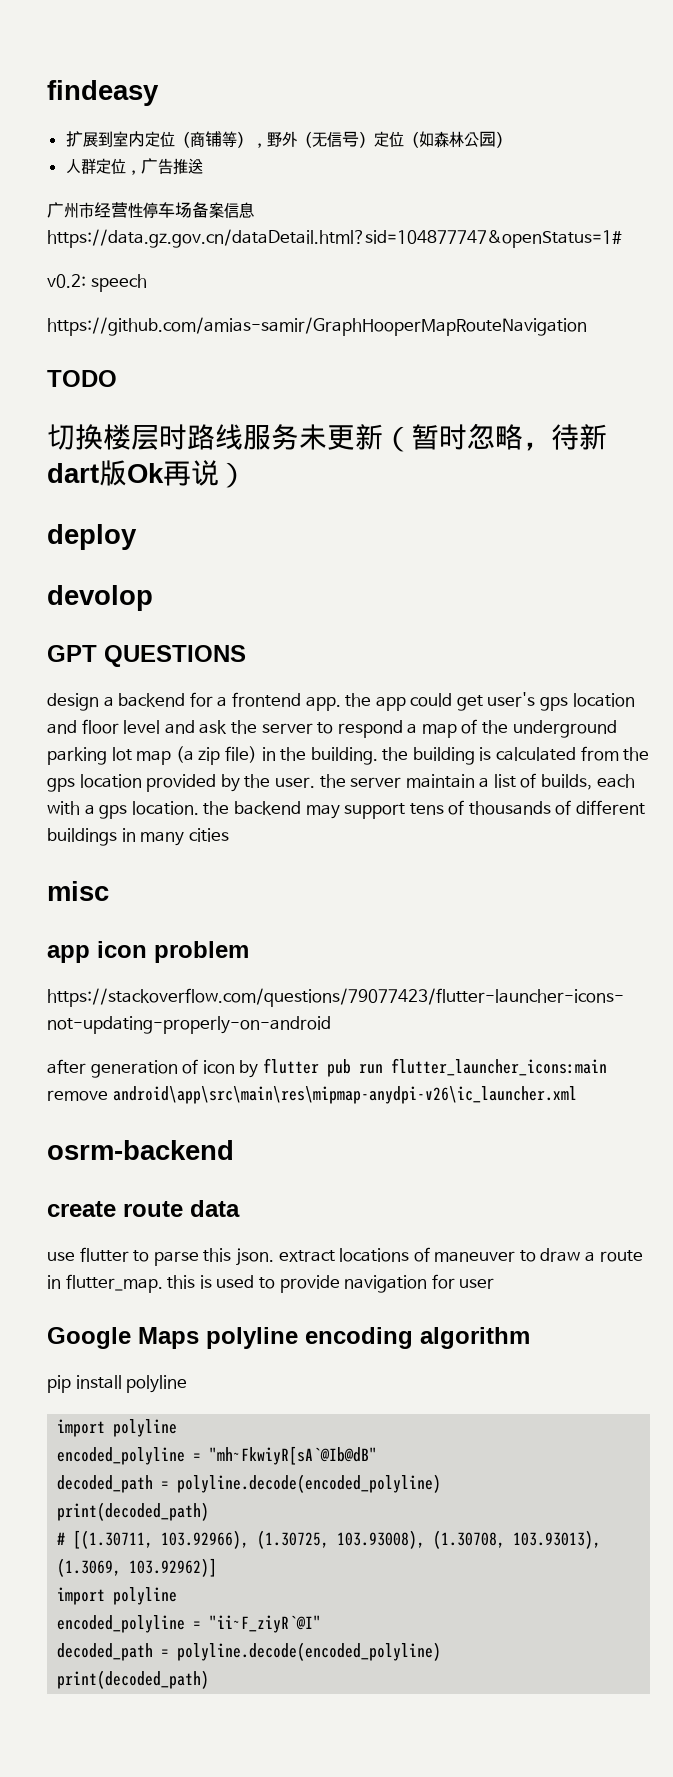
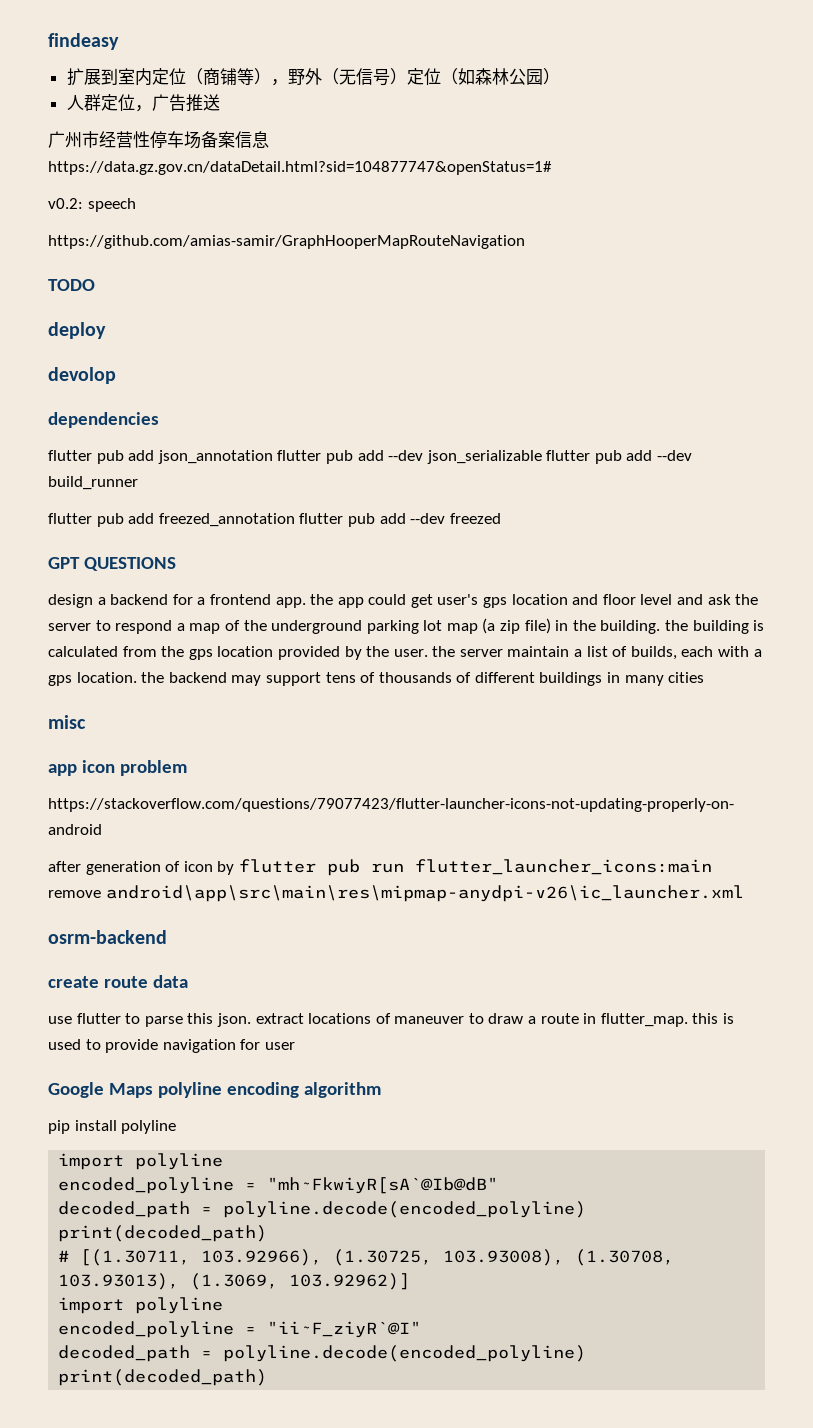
[47,423,607,452] [47,460,247,488] [47,524,137,550] [47,585,153,611] 切换楼层时路线服务未更新（暂时忽略，待新dart版Ok再说） // deploy // devolop -> [48,322,106,339] [48,367,116,384] [48,412,159,428] [48,450,693,464] [48,476,138,490] [48,513,501,527] deploy // devolop // dependencies // flutter pub add json_annotation flutter pub add --dev json_serializable flutter pub add --dev build_runner // flutter pub add freezed_annotation flutter pub add --dev freezed

